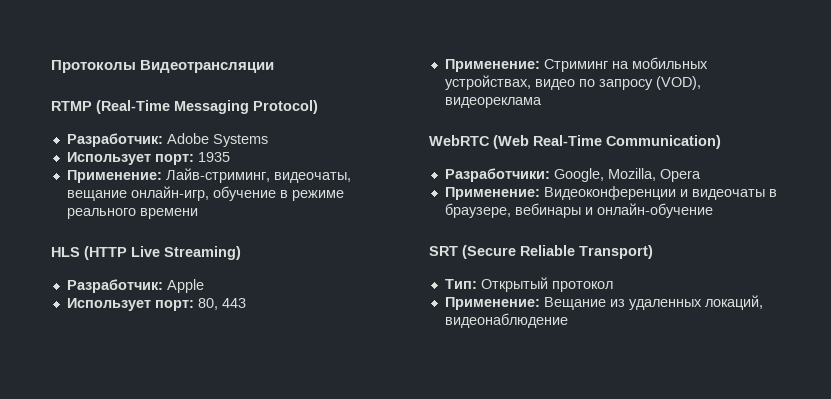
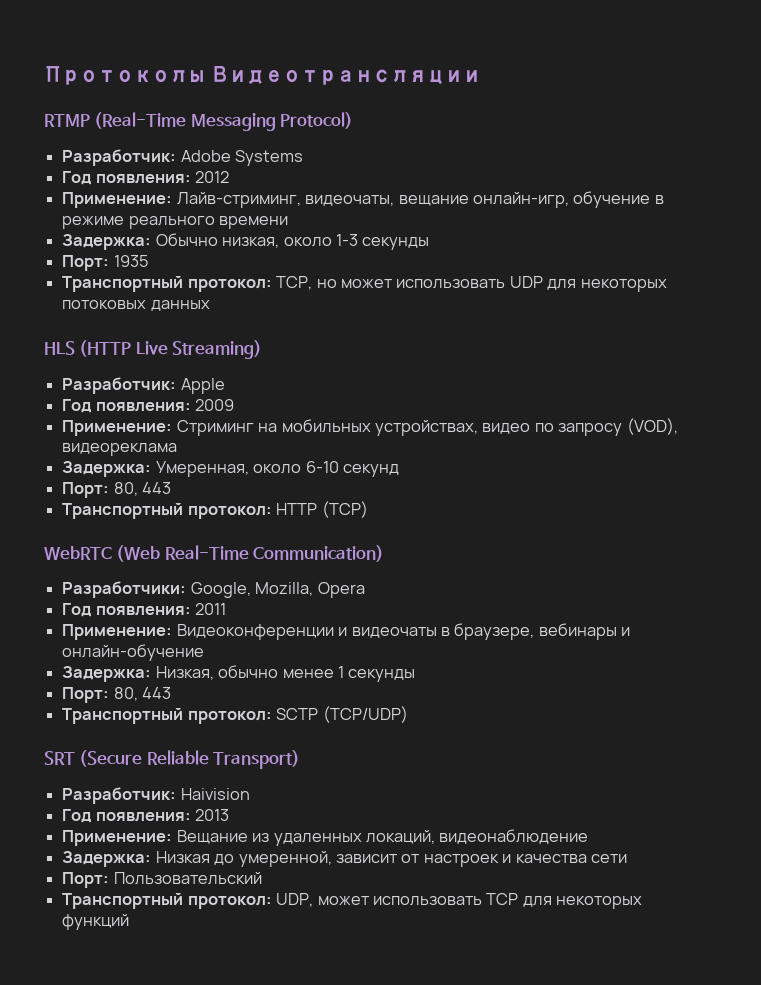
[66,152,230,165] Использует порт: 1935 -> [62,171,230,185] Год появления: 2012
(198, 213) none -> [62,233,430,250] [62,255,149,271] [62,276,667,292] [62,300,210,311] // Задержка: Обычно низкая, около 1-3 секунды // Порт: 1935 // Транспортный протокол: TCP, но может использовать UDP для некоторых потоковых данных
[66,298,246,311] Использует порт: 80, 443 -> [62,399,235,413] Год появления: 2009
(542, 102) none -> [62,461,399,477] [62,482,172,498] [62,501,368,519] // Задержка: Умеренная, около 6-10 секунд // Порт: 80, 443 // Транспортный протокол: HTTP (TCP)
(701, 175) none -> [62,603,227,617] // Год появления: 2011
(713, 210) none -> [62,665,416,682] [62,687,172,703] [62,706,408,724] // Задержка: Низкая, обычно менее 1 секунды // Порт: 80, 443 // Транспортный протокол: SCTP (TCP/UDP)
[444,277,613,292] Тип: Открытый протокол -> [62,787,250,804] [62,809,230,823] Разработчик: Haivision // Год появления: 2013
(568, 320) none -> [62,851,628,867] [62,872,262,888] [62,893,643,909] [62,914,130,930] // Задержка: Низкая до умеренной, зависит от настроек и качества сети // Порт: Пользовательский // Транспортный протокол: UDP, может использовать TCP для некоторых функций

